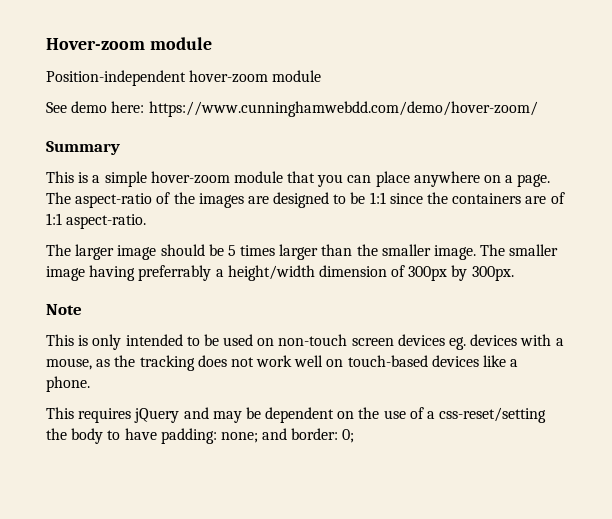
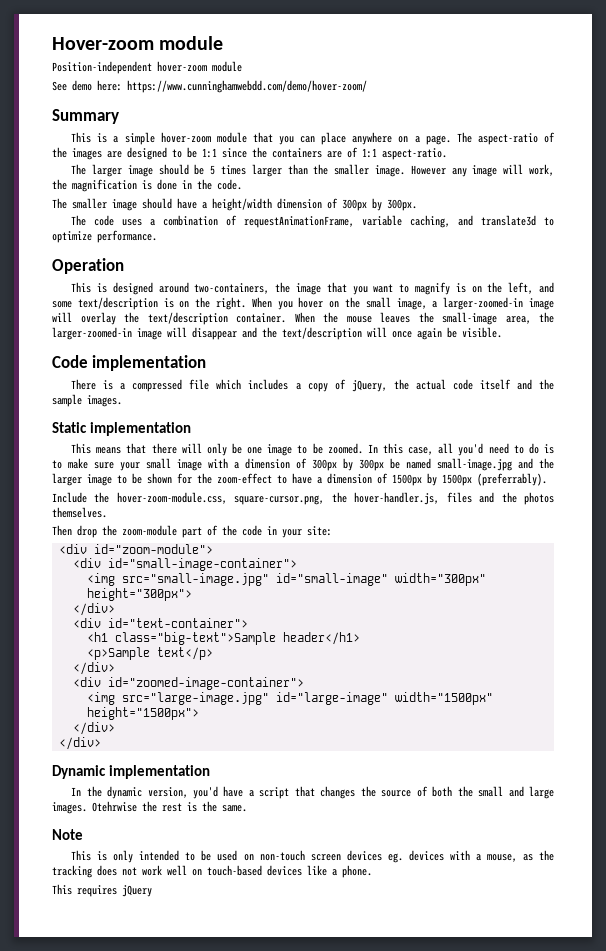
(477, 252) none -> [410,164,554,177] [52,179,242,192] However any image will work, the magnification is done in the code. //
[89,265,212,281] having preferrably -> [142,198,197,209] should have
(514, 273) none -> [71,215,554,228] [52,230,157,243] [52,258,124,274] [71,282,554,295] [52,297,555,310] [52,312,554,325] [52,327,502,340] [52,355,207,371] [71,379,554,392] [52,394,122,407] [52,422,191,436] [71,443,554,456] [52,458,554,471] [52,473,547,486] [52,492,555,505] [52,507,107,518] [52,525,332,538] [58,544,213,554] [72,558,297,571] [86,573,486,586] [86,588,192,601] [72,603,115,616] [72,618,248,628] [86,632,360,645] [86,647,213,660] [72,662,115,675] [72,677,304,690] [86,692,493,705] [86,707,199,720] [72,722,115,735] [58,737,101,750] [52,765,210,779] [71,786,554,799] [52,801,247,814] // The code uses a combination of requestAnimationFrame, variable caching, and translate3d to optimize performance. // Operation // This is designed around two-containers, the image that you want to magnify is on the left, and some text/description is on the right. When you hover on the small image, a larger-zoomed-in image will overlay the text/description container. When the mouse leaves the small-image area, the larger-zoomed-in image will disappear and the text/description will once again be visible. // Code implementation // There is a compressed file which includes a copy of jQuery, the actual code itself and the sample images. // Static implementation // This means that there will only be one image to be zoomed. In this case, all you'd need to do is to make sure your small image with a dimension of 300px by 300px be named small-image.jpg and the larger image to be shown for the zoom-effect to have a dimension of 1500px by 1500px (preferrably). // Include the hover-zoom-module.css, square-cursor.png, the hover-handler.js, files and the photos themselves. // Then drop the zoom-module part of the code in your site: // <div id="zoom-module"> // <div id="small-image-container"> // <img src="small-image.jpg" id="small-image" width="300px" height="300px"> // </div> // <div id="text-container"> // <h1 class="big-text">Sample header</h1> // <p>Sample text</p> // </div> // <div id="zoomed-image-container"> // <img src="large-image.jpg" id="large-image" width="1500px" height="1500px"> // </div> // </div> // Dynamic implementation // In the dynamic version, you'd have a script that changes the source of both the small and large images. Otehrwise the rest is the same.
[183,407,547,423] [46,428,355,444] and may be dependent on the use of a css-reset/setting the body to have padding: none; and border: 0; -> (152, 891) none

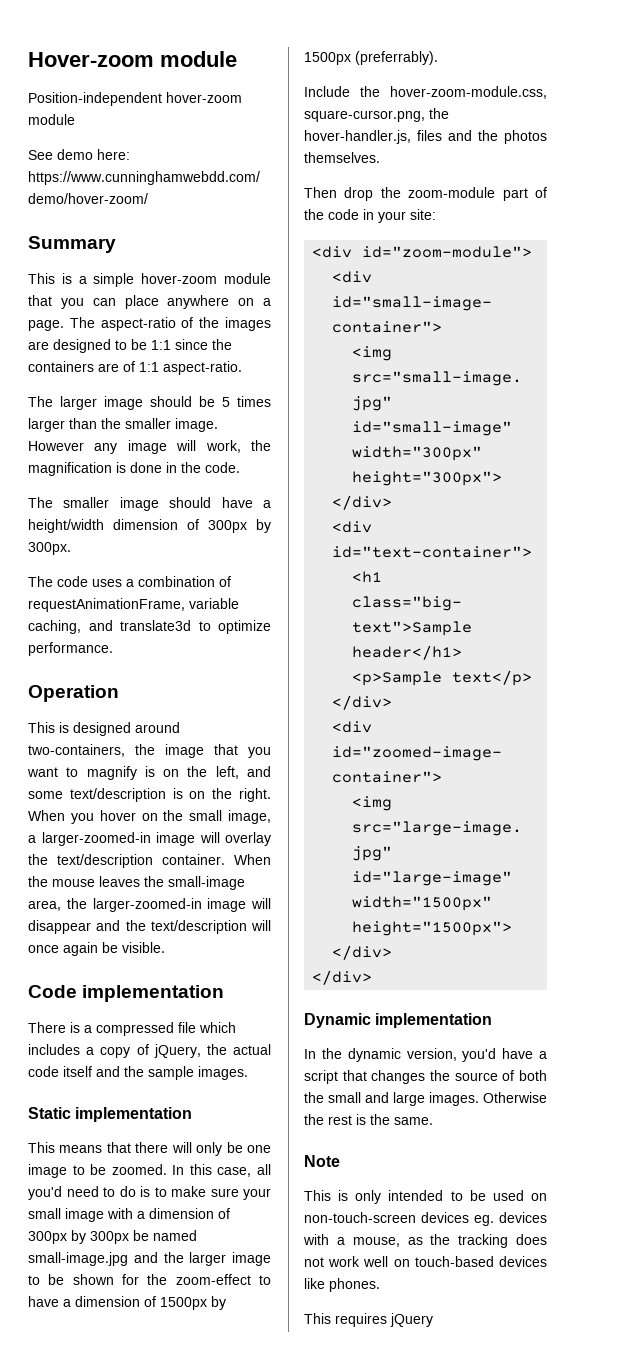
[92,801,137,812] Otehrwise -> [483,1092,547,1103] Otherwise
[259,850,341,861] non-touch screen -> [304,1212,416,1223] non-touch-screen
[332,865,372,878] a phone. -> [329,1278,380,1292] phones.

